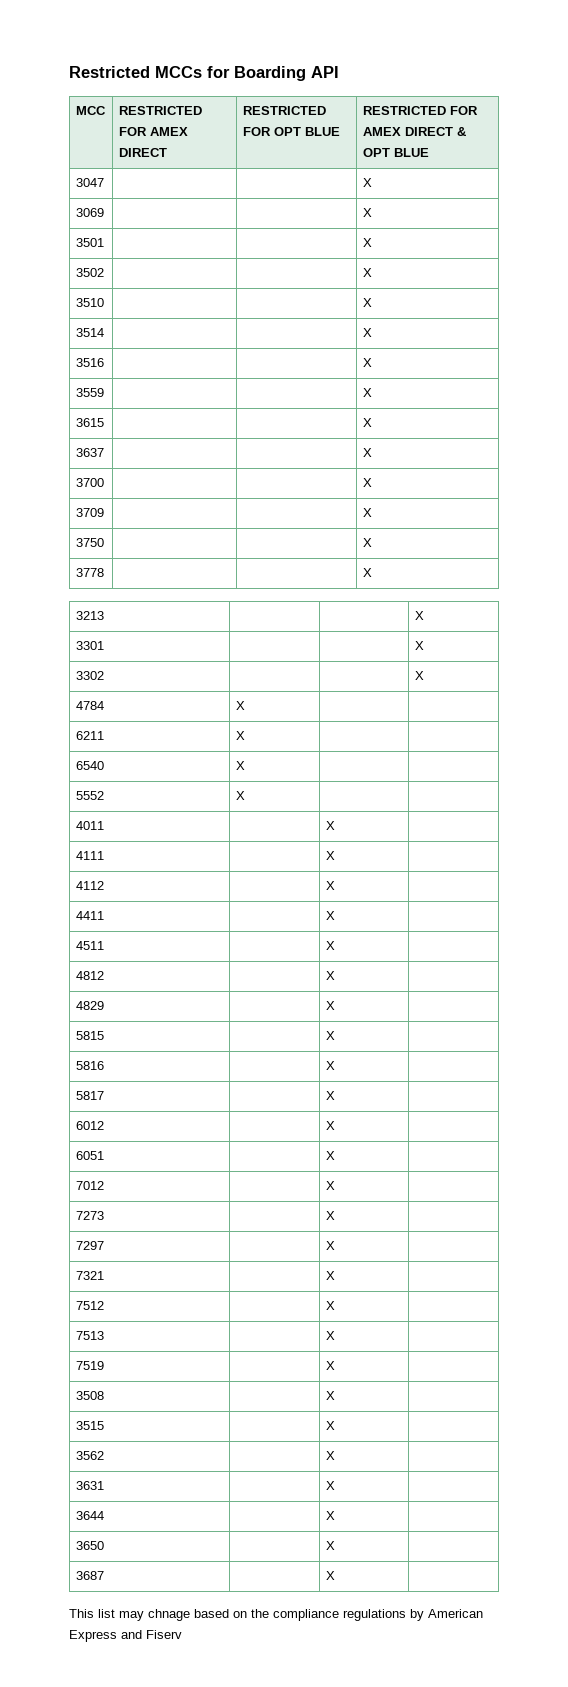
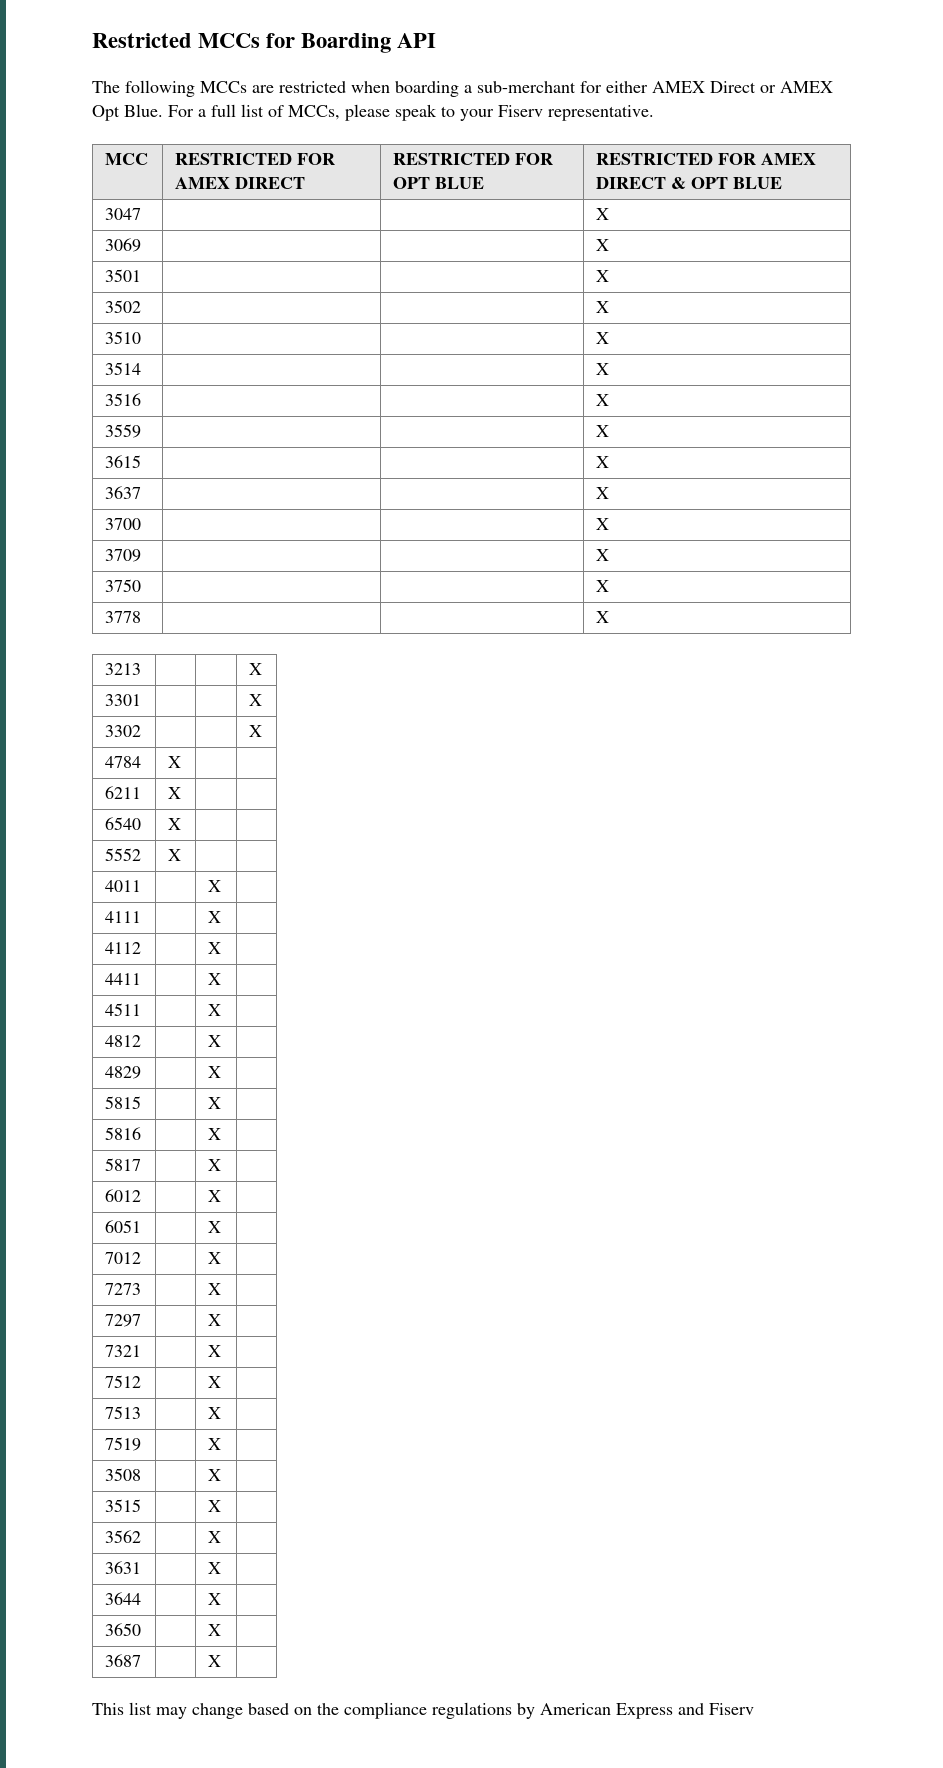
(339, 72) none -> [92,80,833,97] [92,104,654,121] // The following MCCs are restricted when boarding a sub-merchant for either AMEX Direct or AMEX Opt Blue. For a full list of MCCs, please speak to your Fiserv representative.
[148,1609,190,1621] chnage -> [192,1703,243,1719] change

